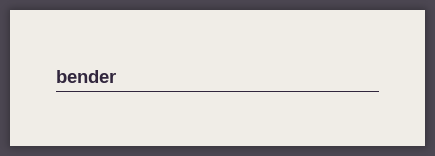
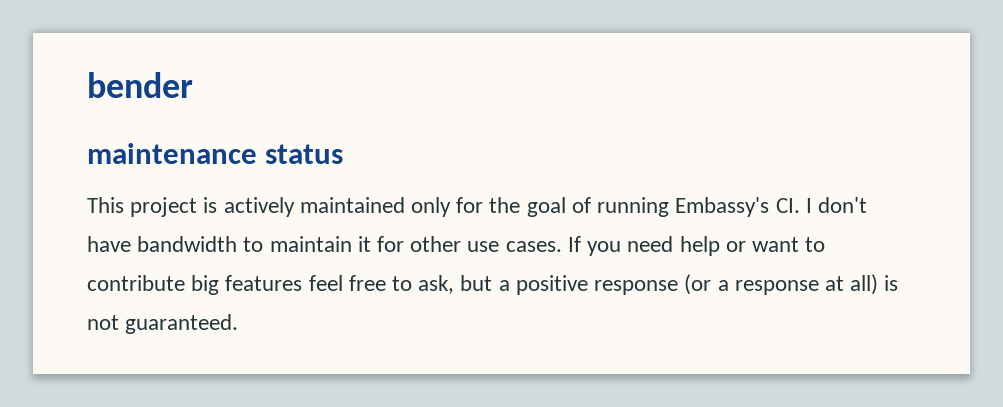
(116, 76) none -> [87,143,344,164] [87,197,867,217] [87,236,826,256] [87,274,899,295] [87,314,239,334] // maintenance status // This project is actively maintained only for the goal of running Embassy's CI. I don't have bandwidth to maintain it for other use cases. If you need help or want to contribute big features feel free to ask, but a positive response (or a response at all) is not guaranteed.

